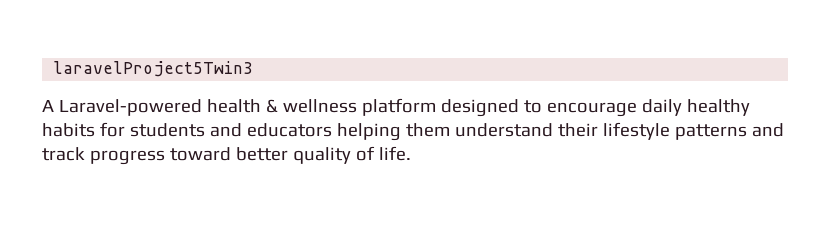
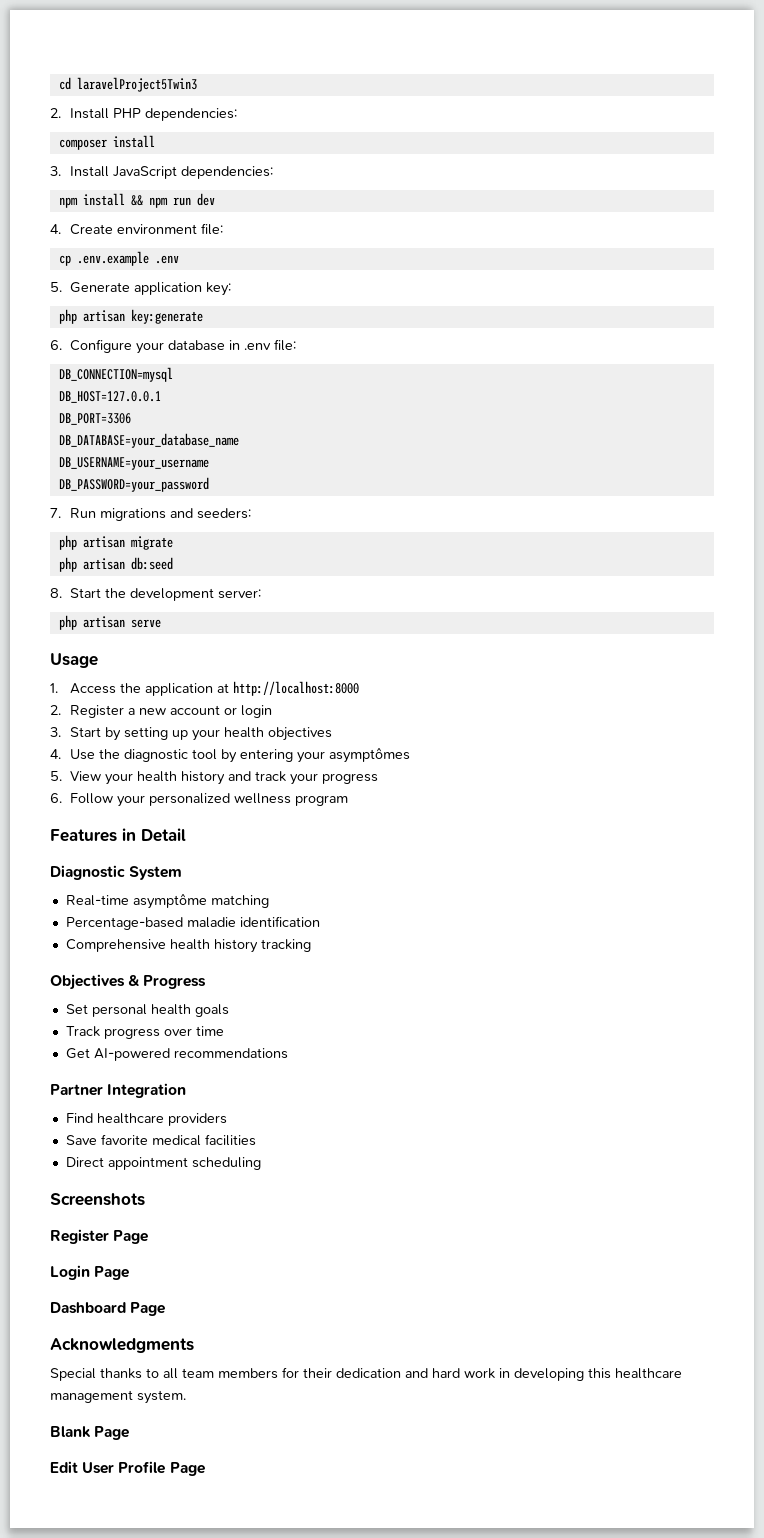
(53, 69) none -> [58,77,71,90] cd
[42,98,750,117] [42,122,747,141] A Laravel-powered health & wellness platform designed to encourage daily healthy habits for students and educators helping them understand their lifestyle patterns -> [50,108,237,121] [58,135,155,150] [50,166,273,179] [58,193,215,208] [50,223,223,235] [58,251,179,266] [50,282,231,296] [58,309,203,324] [50,339,296,354] [58,367,173,382] [58,391,161,403] [58,413,131,425] [58,433,239,448] [58,457,209,470] [58,477,209,492] [50,508,251,521] [58,535,173,550] [58,557,173,572] [50,588,261,601] [58,615,161,630] [50,653,98,668] [50,681,359,696] [50,705,272,718] [50,727,332,741] [50,748,410,763] [50,771,225,785] 2. Install PHP dependencies: // composer install // 3. Install JavaScript dependencies: // npm install && npm run dev // 4. Create environment file: // cp .env.example .env // 5. Generate application key: // php artisan key:generate // 6. Configure your database in .env file: // DB_CONNECTION=mysql // DB_HOST=127.0.0.1 // DB_PORT=3306 // DB_DATABASE=your_database_name // DB_USERNAME=your_username // DB_PASSWORD=your_password // 7. Run migrations and seeders: // php artisan migrate // php artisan db:seed // 8. Start the development server: // php artisan serve // Usage // 1. Access the application at http://localhost:8000 // 2. Register a new account or login // 3. Start by setting up your health objectives // 4. Use the diagnostic tool by entering your asymptômes // 5. View your health history
[89,146,411,165] progress toward better quality of life. -> [289,773,378,785] [50,793,348,807] [50,828,186,842] [50,865,183,880] [65,894,269,909] [65,916,320,930] [65,939,311,953] [50,974,207,990] [65,1004,229,1017] [65,1026,224,1039] [65,1048,288,1061] [50,1083,187,1098] [65,1113,227,1126] [65,1134,256,1146] [65,1157,261,1170] [50,1193,145,1206] [50,1229,149,1244] [50,1265,130,1280] [50,1302,166,1316] [50,1338,194,1353] [50,1367,682,1381] [50,1390,186,1404] [50,1426,130,1440] [50,1461,205,1476] your progress // 6. Follow your personalized wellness program // Features in Detail // Diagnostic System // Real-time asymptôme matching // Percentage-based maladie identification // Comprehensive health history tracking // Objectives & Progress // Set personal health goals // Track progress over time // Get AI-powered recommendations // Partner Integration // Find healthcare providers // Save favorite medical facilities // Direct appointment scheduling // Screenshots // Register Page // Login Page // Dashboard Page // Acknowledgments // Special thanks to all team members for their dedication and hard work in developing this healthcare management system. // Blank Page // Edit User Profile Page

